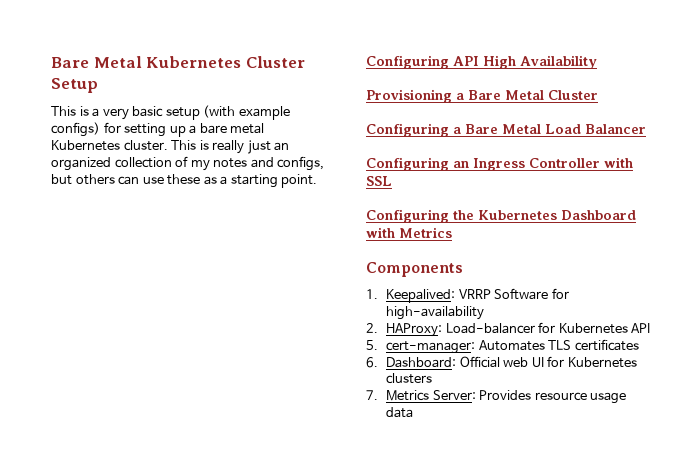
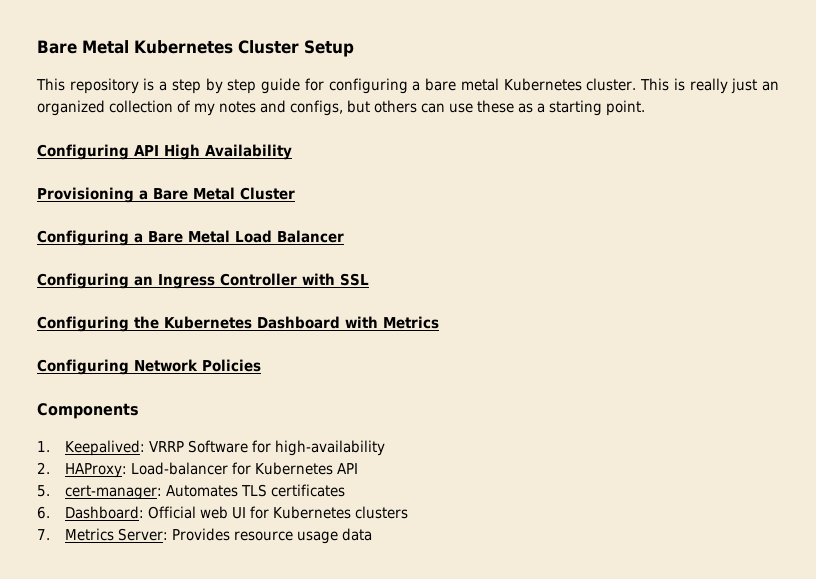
(76, 111) none -> [69,78,139,94] repository
[102,105,290,120] [51,122,186,137] very basic setup (with example configs) for setting up -> [171,78,408,94] step by step guide for configuring
(452, 232) none -> [37,359,261,375] // Configuring Network Policies

